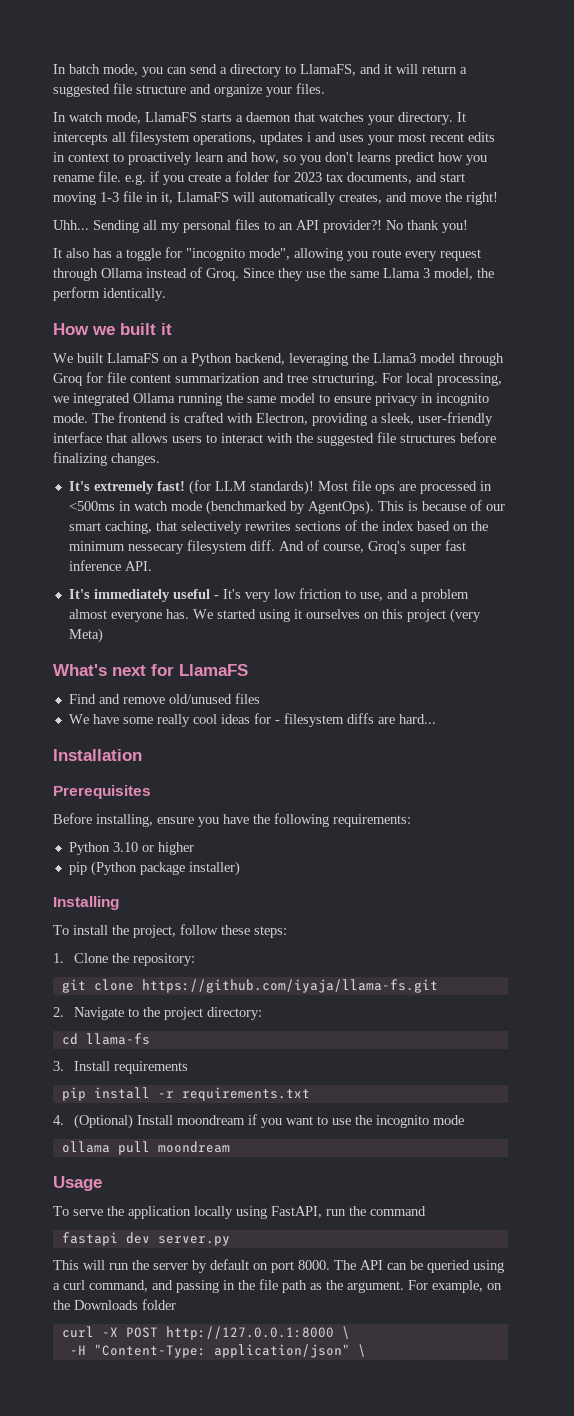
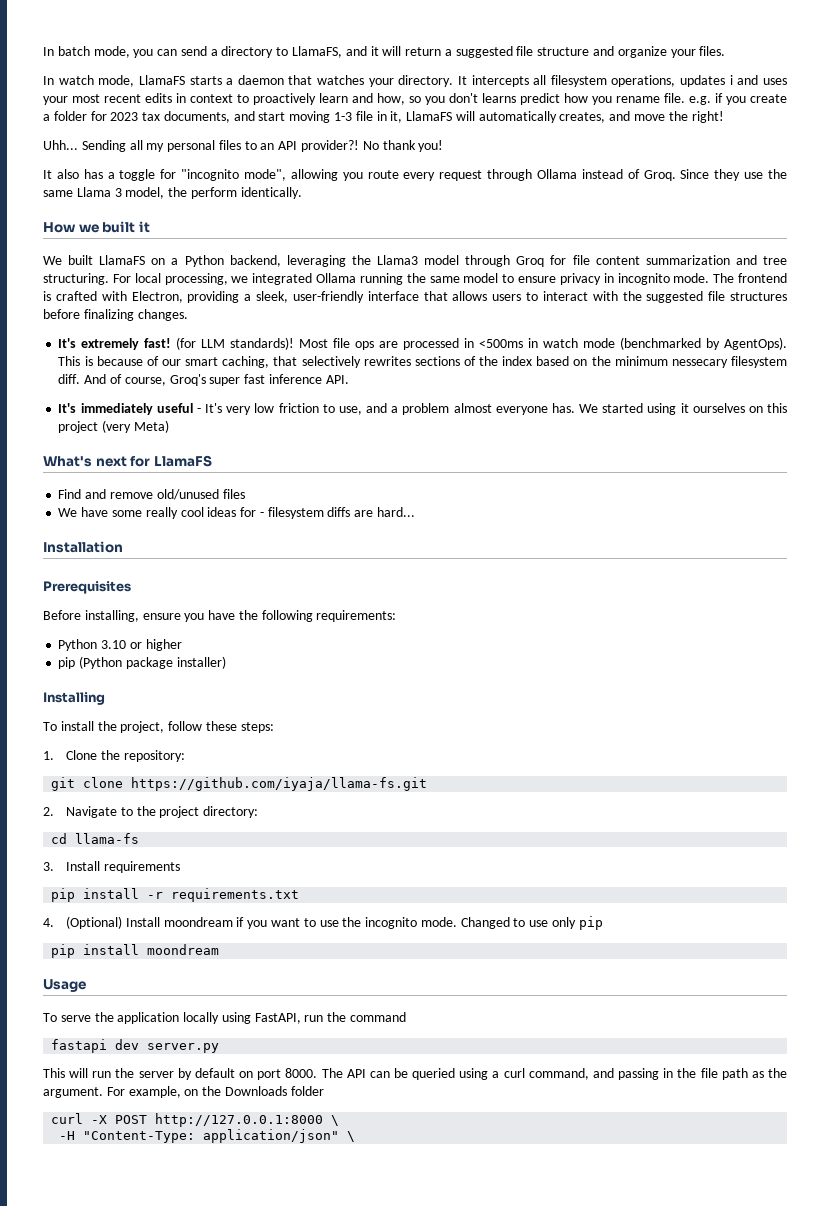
[433,1115,465,1125] [61,1141,150,1155] mode // ollama pull -> [420,916,603,930] [51,944,140,958] mode. Changed to use only pip // pip install

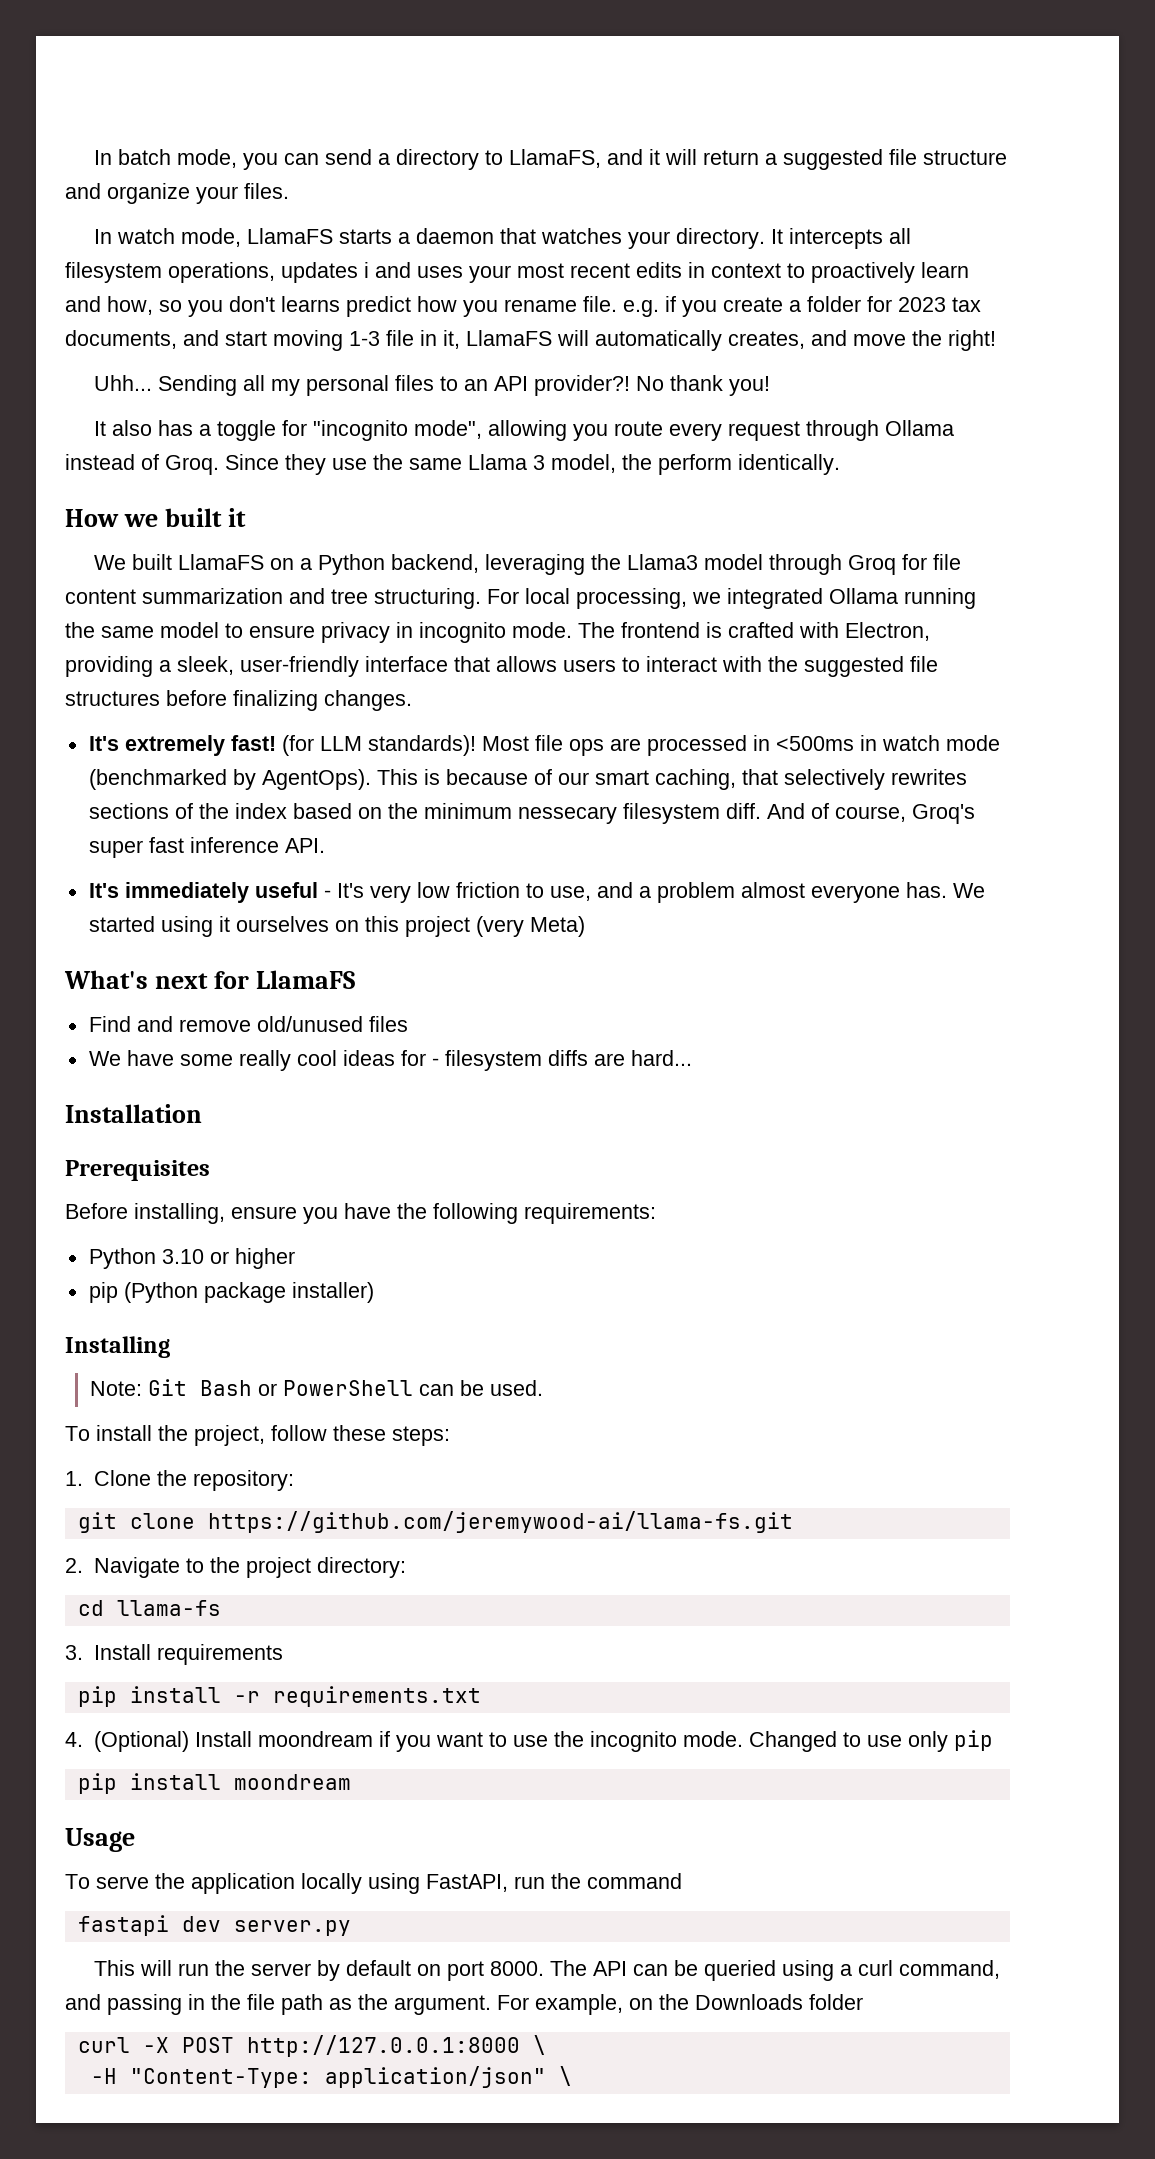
(105, 698) none -> [89,1379,543,1396] // Note: Git Bash or PowerShell can be used.
[131,777,428,791] https://github.com/iyaja/llama-fs.git -> [207,1511,793,1533] https://github.com/jeremywood-ai/llama-fs.git

